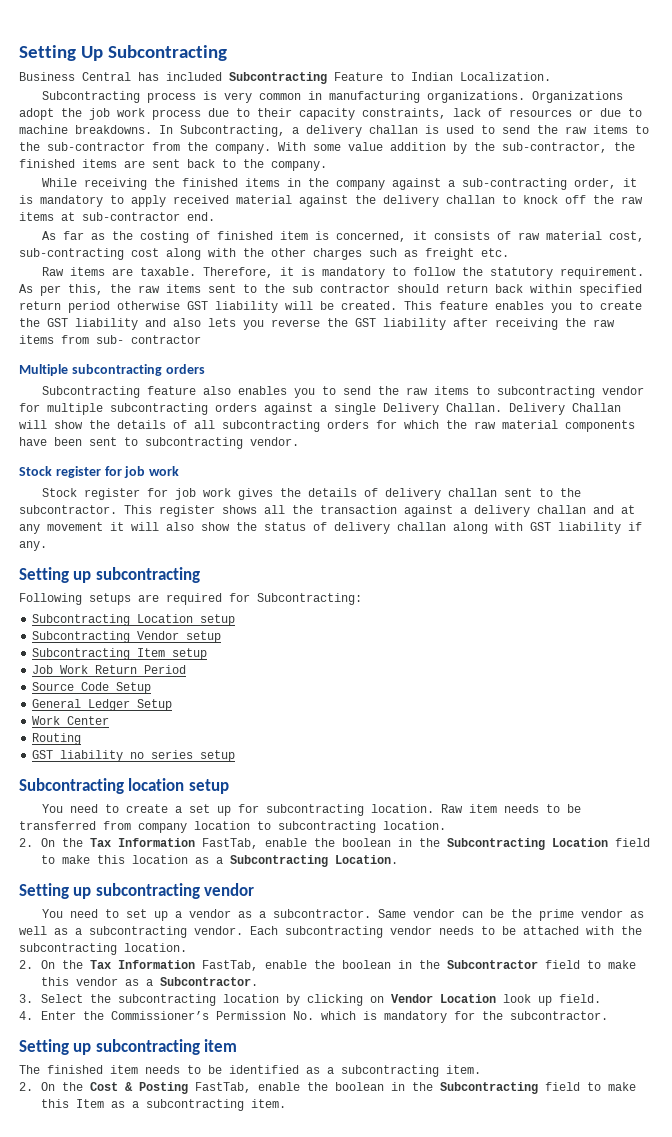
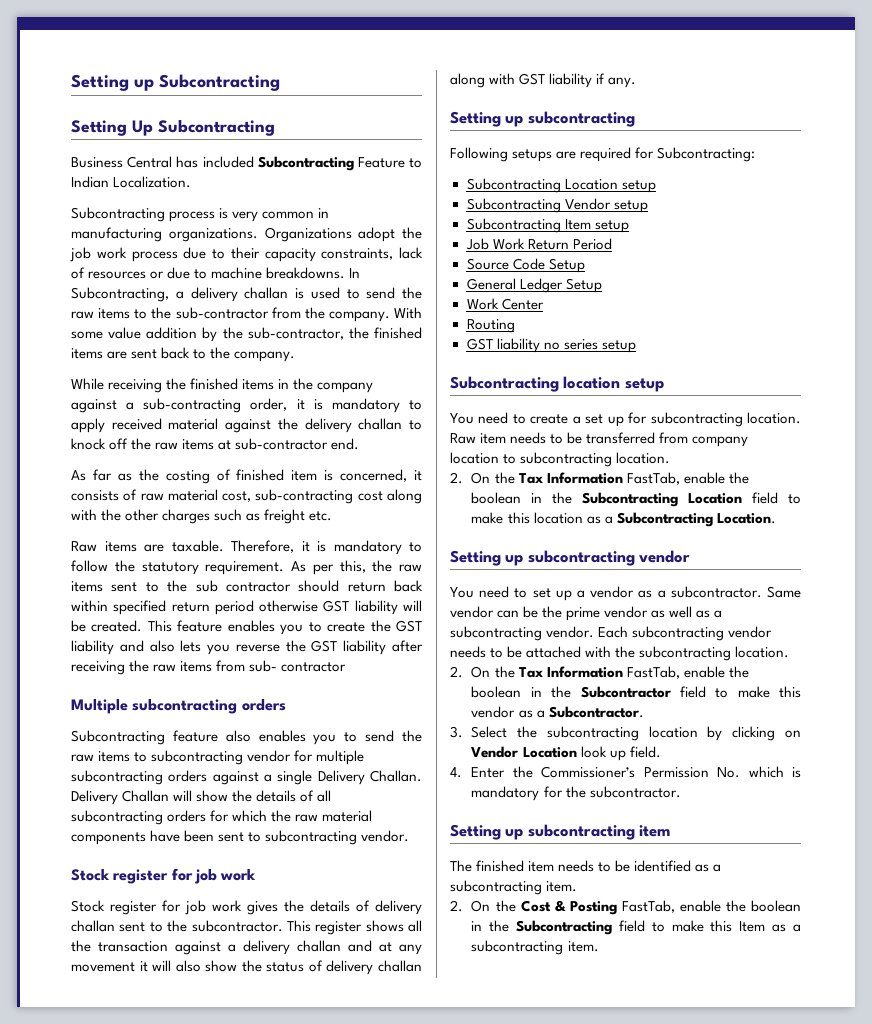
[19,45,76,61] Setting -> [71,74,280,91] [71,120,127,136] Setting up Subcontracting // Setting

